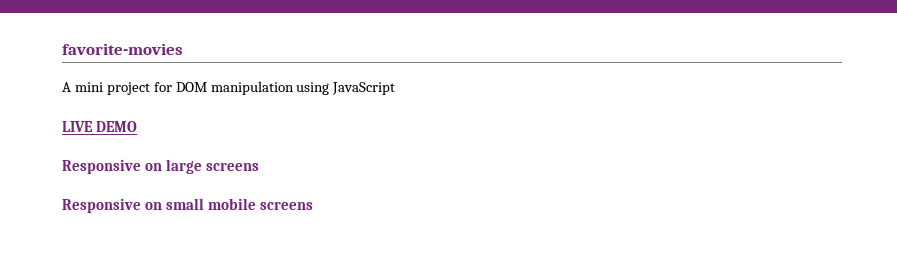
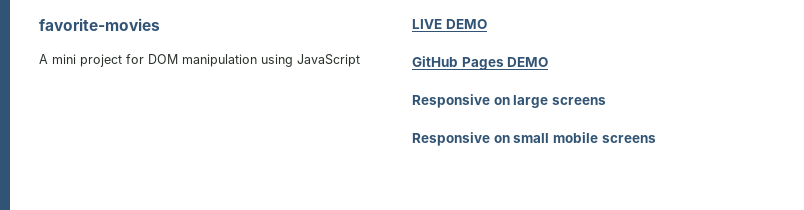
(138, 126) none -> [412,56,549,70] // GitHub Pages DEMO

